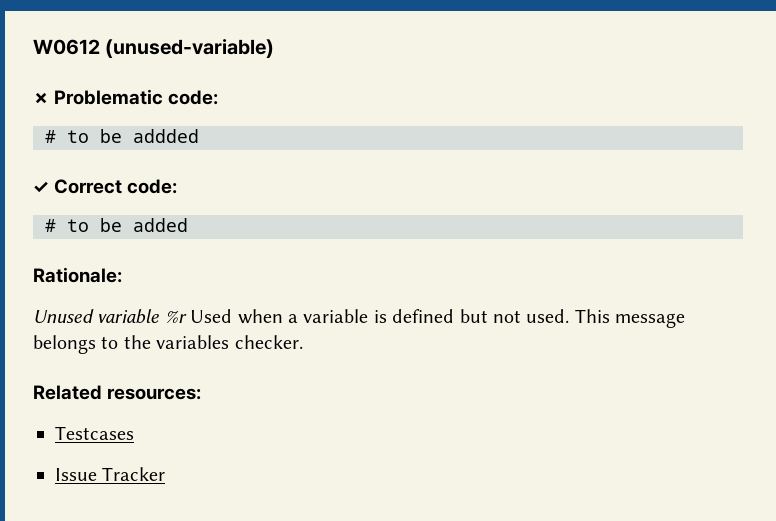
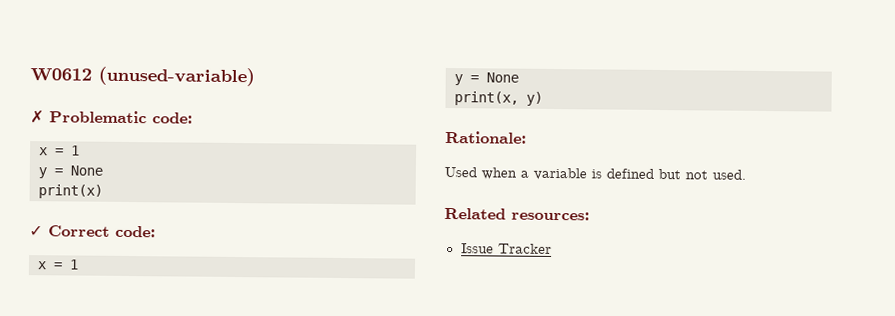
[45,129,199,143] [33,179,178,194] [45,218,188,232] [33,267,122,283] [33,309,187,324] # to be addded // ✓ Correct code: // # to be added // Rationale: // Unused variable %r -> [39,145,80,156] [38,165,103,179] [38,184,103,199] [29,225,156,238] [37,259,79,270] [454,72,519,86] [454,91,543,106] [445,130,527,144] x = 1 // y = None // print(x) // ✓ Correct code: // x = 1 // y = None // print(x, y) // Rationale: //
[574,309,686,328] [33,335,303,354] This message belongs to the variables checker. -> (746, 174) none
[55,426,134,440] // Testcases -> (590, 216) none

